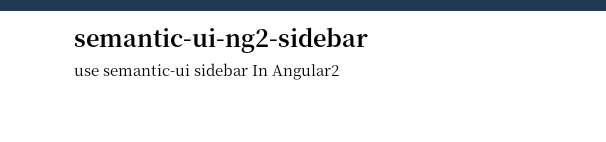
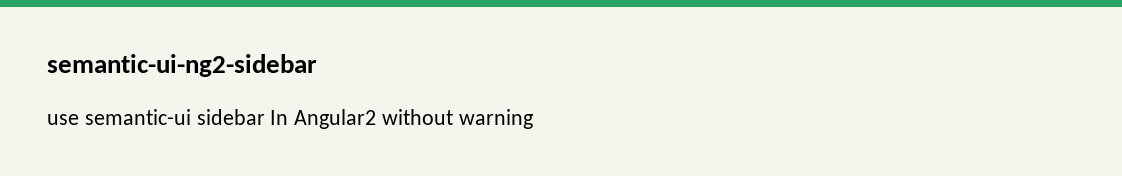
(340, 72) none -> [382,109,533,129] without warning

